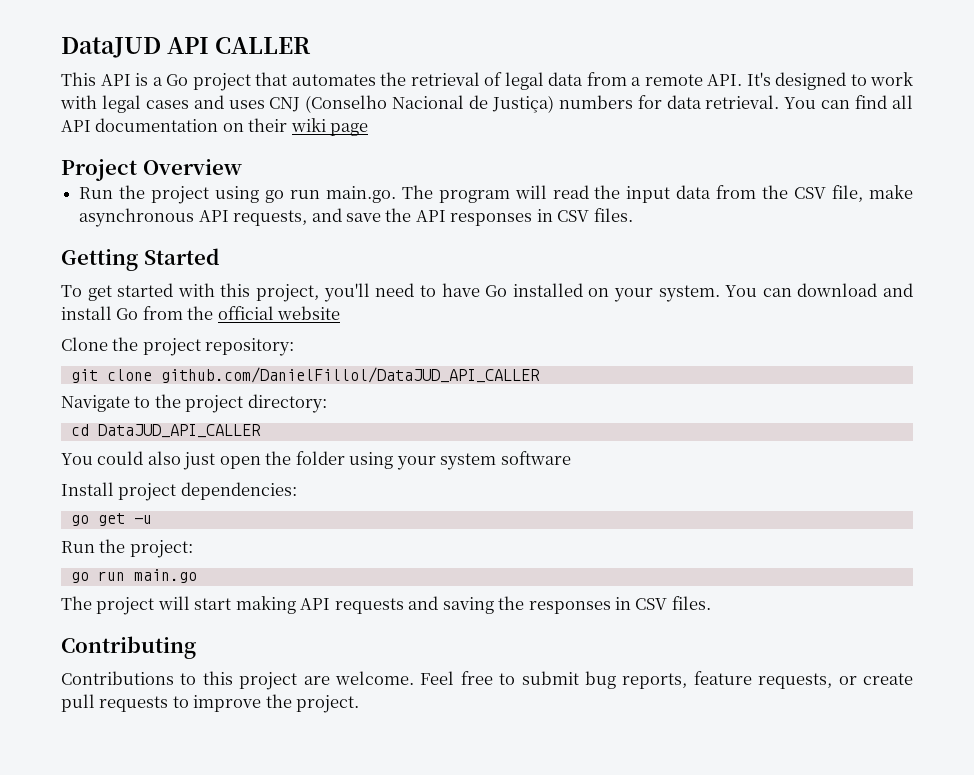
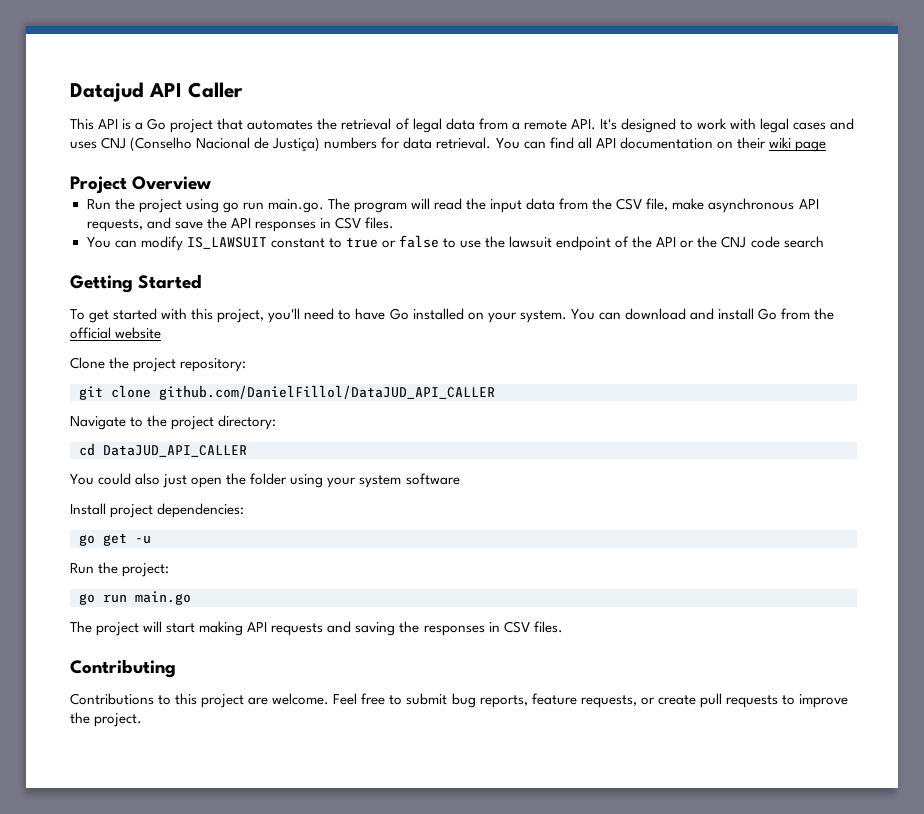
[61,37,312,58] DataJUD API CALLER -> [70,82,243,102] Datajud API Caller
(633, 215) none -> [86,235,824,251] // You can modify IS_LAWSUIT constant to true or false to use the lawsuit endpoint of the API or the CNJ code search

